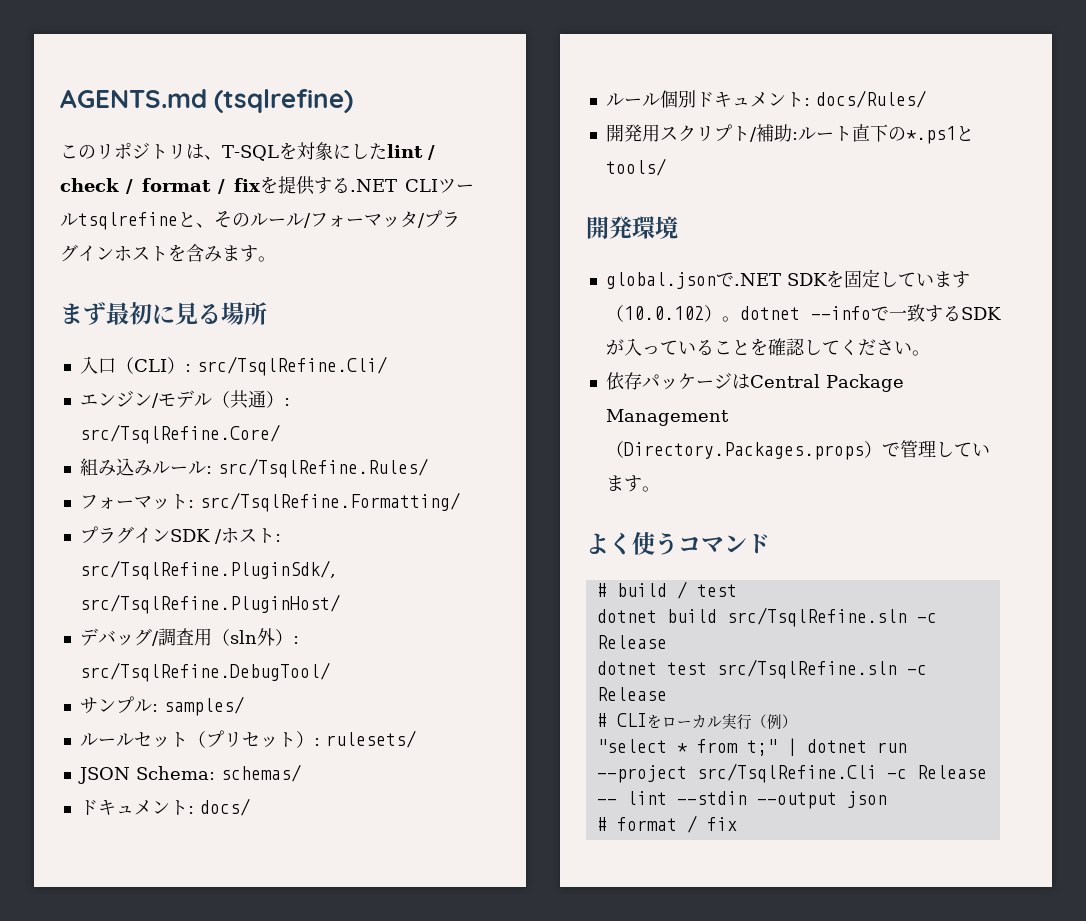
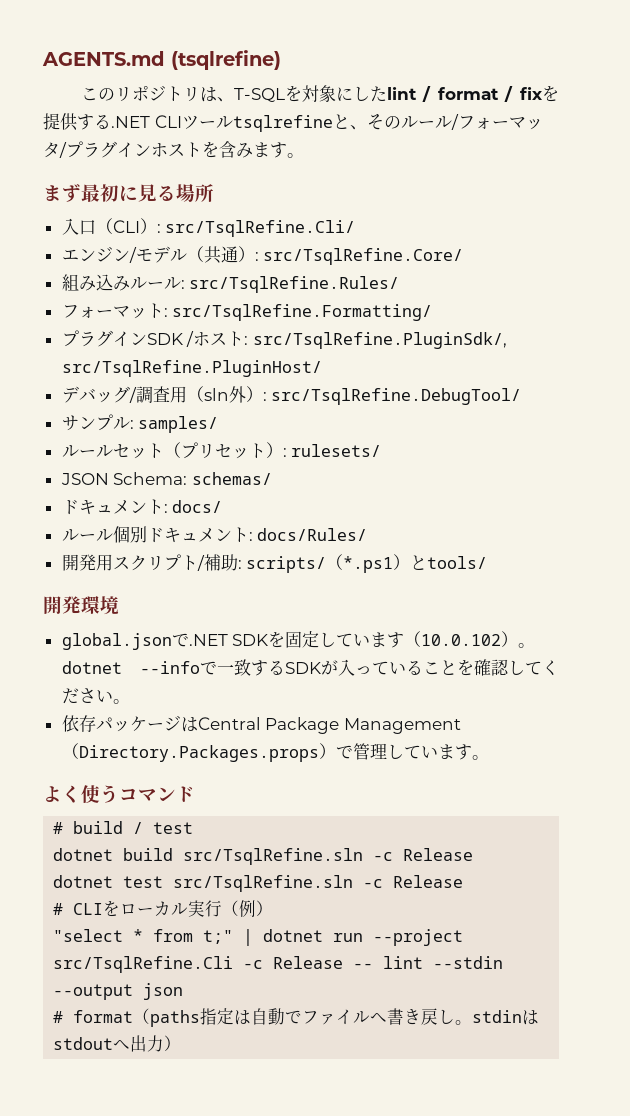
[60,178,134,194] check / -> (432, 94) none
[797,124,956,144] ルート直下の*.ps1 -> [246,554,411,573] scripts/（*.ps1）
[686,815,737,833] / fix -> [133,1008,540,1027] [53,1035,182,1052] （paths指定は自動でファイルへ書き戻し。stdinはstdoutへ出力）

